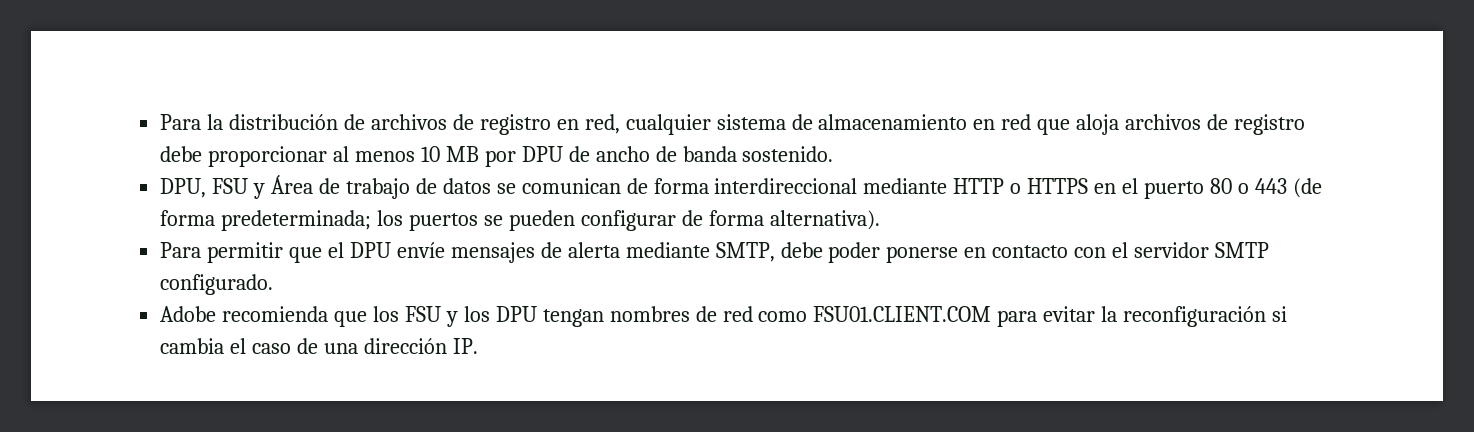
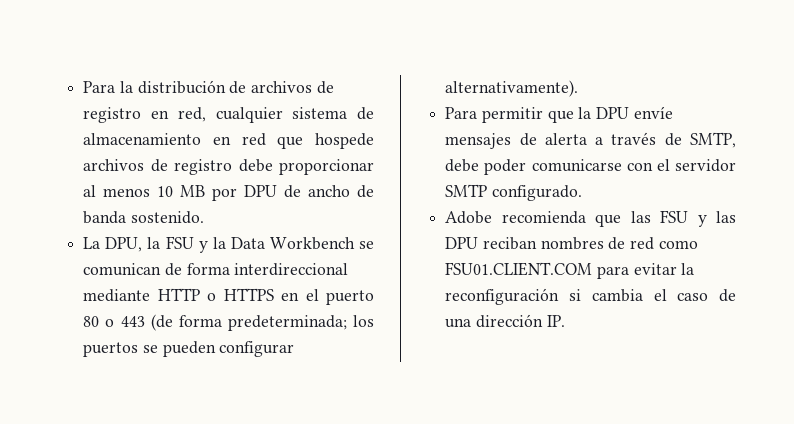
[1076,114,1120,135] aloja -> [315,133,374,149] hospede
[160,175,491,199] DPU, FSU y Área de trabajo de datos -> [83,236,355,253] La DPU, la FSU y la Data Workbench
[681,210,880,230] de forma alternativa). -> [445,80,579,97] alternativamente).
[328,242,345,258] el -> [578,107,592,119] la
[625,242,1069,263] mediante SMTP, debe poder ponerse en contacto -> [595,132,736,148] [445,159,622,175] a través de SMTP, debe poder comunicarse
[373,306,604,327] los FSU y los DPU tengan -> [630,210,736,227] [445,237,537,250] las FSU y las DPU reciban

